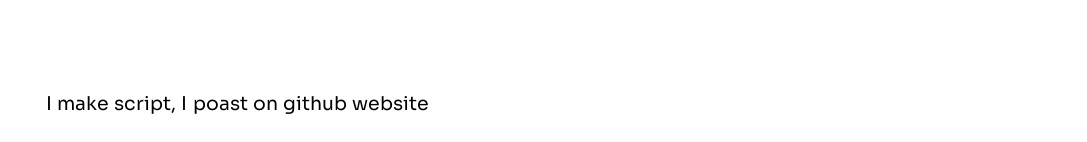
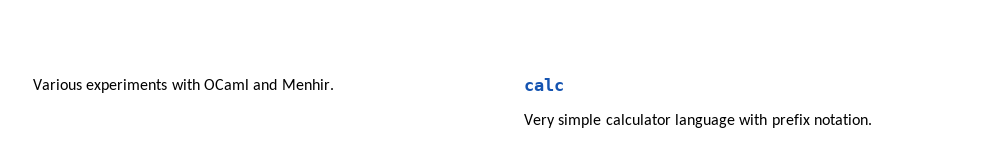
[46,95,429,114] I make script, I poast on github website -> [33,79,334,93] [524,78,564,91] [524,114,872,128] Various experiments with OCaml and Menhir. // calc // Very simple calculator language with prefix notation.

